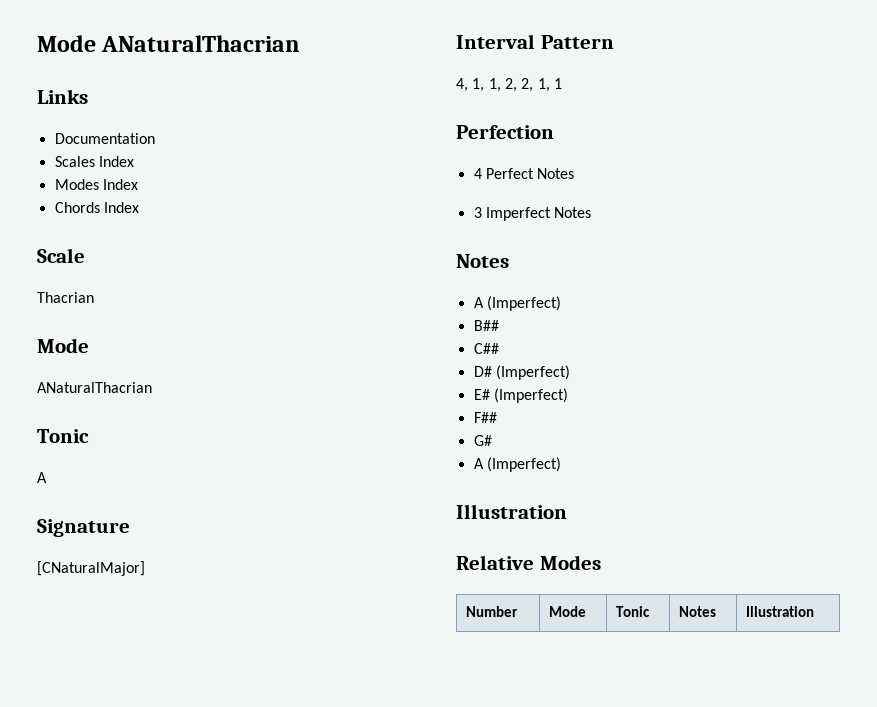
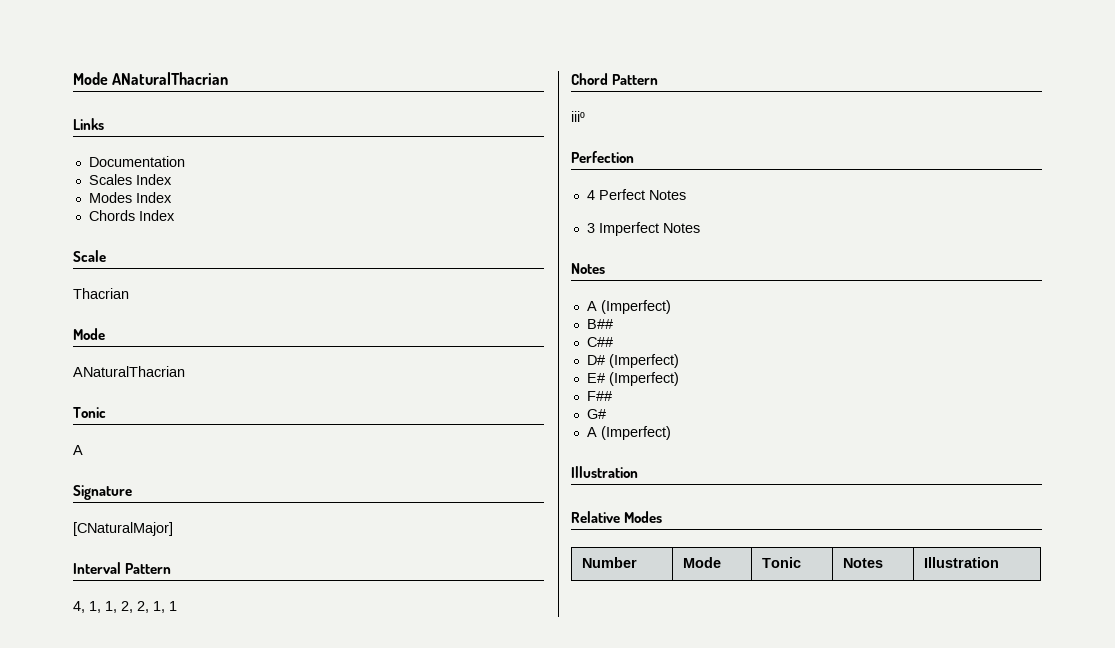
(562, 83) none -> [571,73,659,85] [571,111,585,122] // Chord Pattern // iii⁰

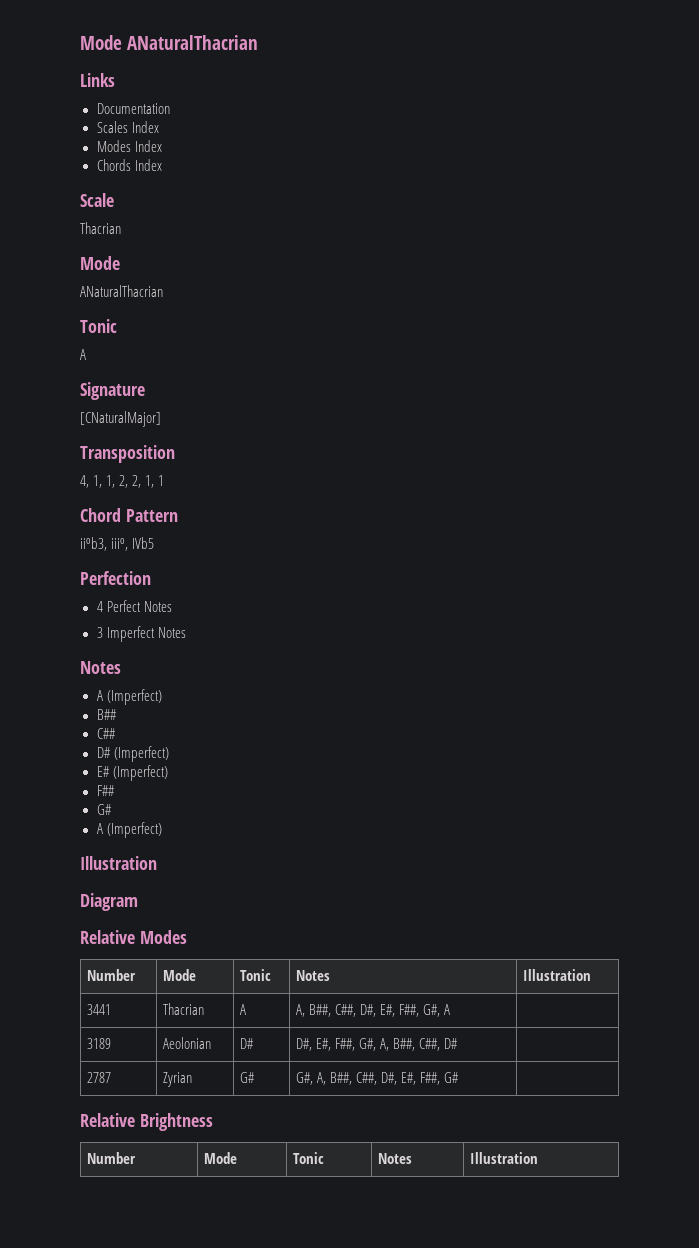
[73,562,172,574] Interval Pattern -> [80,445,175,463] Transposition
[571,111,585,122] iii⁰ -> [80,537,155,551] ii⁰b3, iii⁰, IVb5
(638, 472) none -> [80,893,138,911] // Diagram
(1000, 562) none -> [86,1004,111,1015] [162,1003,204,1015] [239,1004,246,1015] [295,1004,451,1017] [86,1038,111,1049] [162,1037,211,1049] [239,1038,254,1049] [295,1038,459,1051] [86,1072,111,1083] [162,1072,192,1087] [239,1072,255,1083] [295,1072,460,1085] [80,1113,213,1131] [86,1152,136,1164] [203,1152,237,1164] [292,1152,324,1164] [377,1153,412,1164] [469,1152,538,1164] // 3441 | Thacrian | A | A, B##, C##, D#, E#, F##, G#, A | // 3189 | Aeolonian | D# | D#, E#, F##, G#, A, B##, C##, D# | // 2787 | Zyrian | G# | G#, A, B##, C##, D#, E#, F##, G# | // Relative Brightness // Number | Mode | Tonic | Notes | Illustration

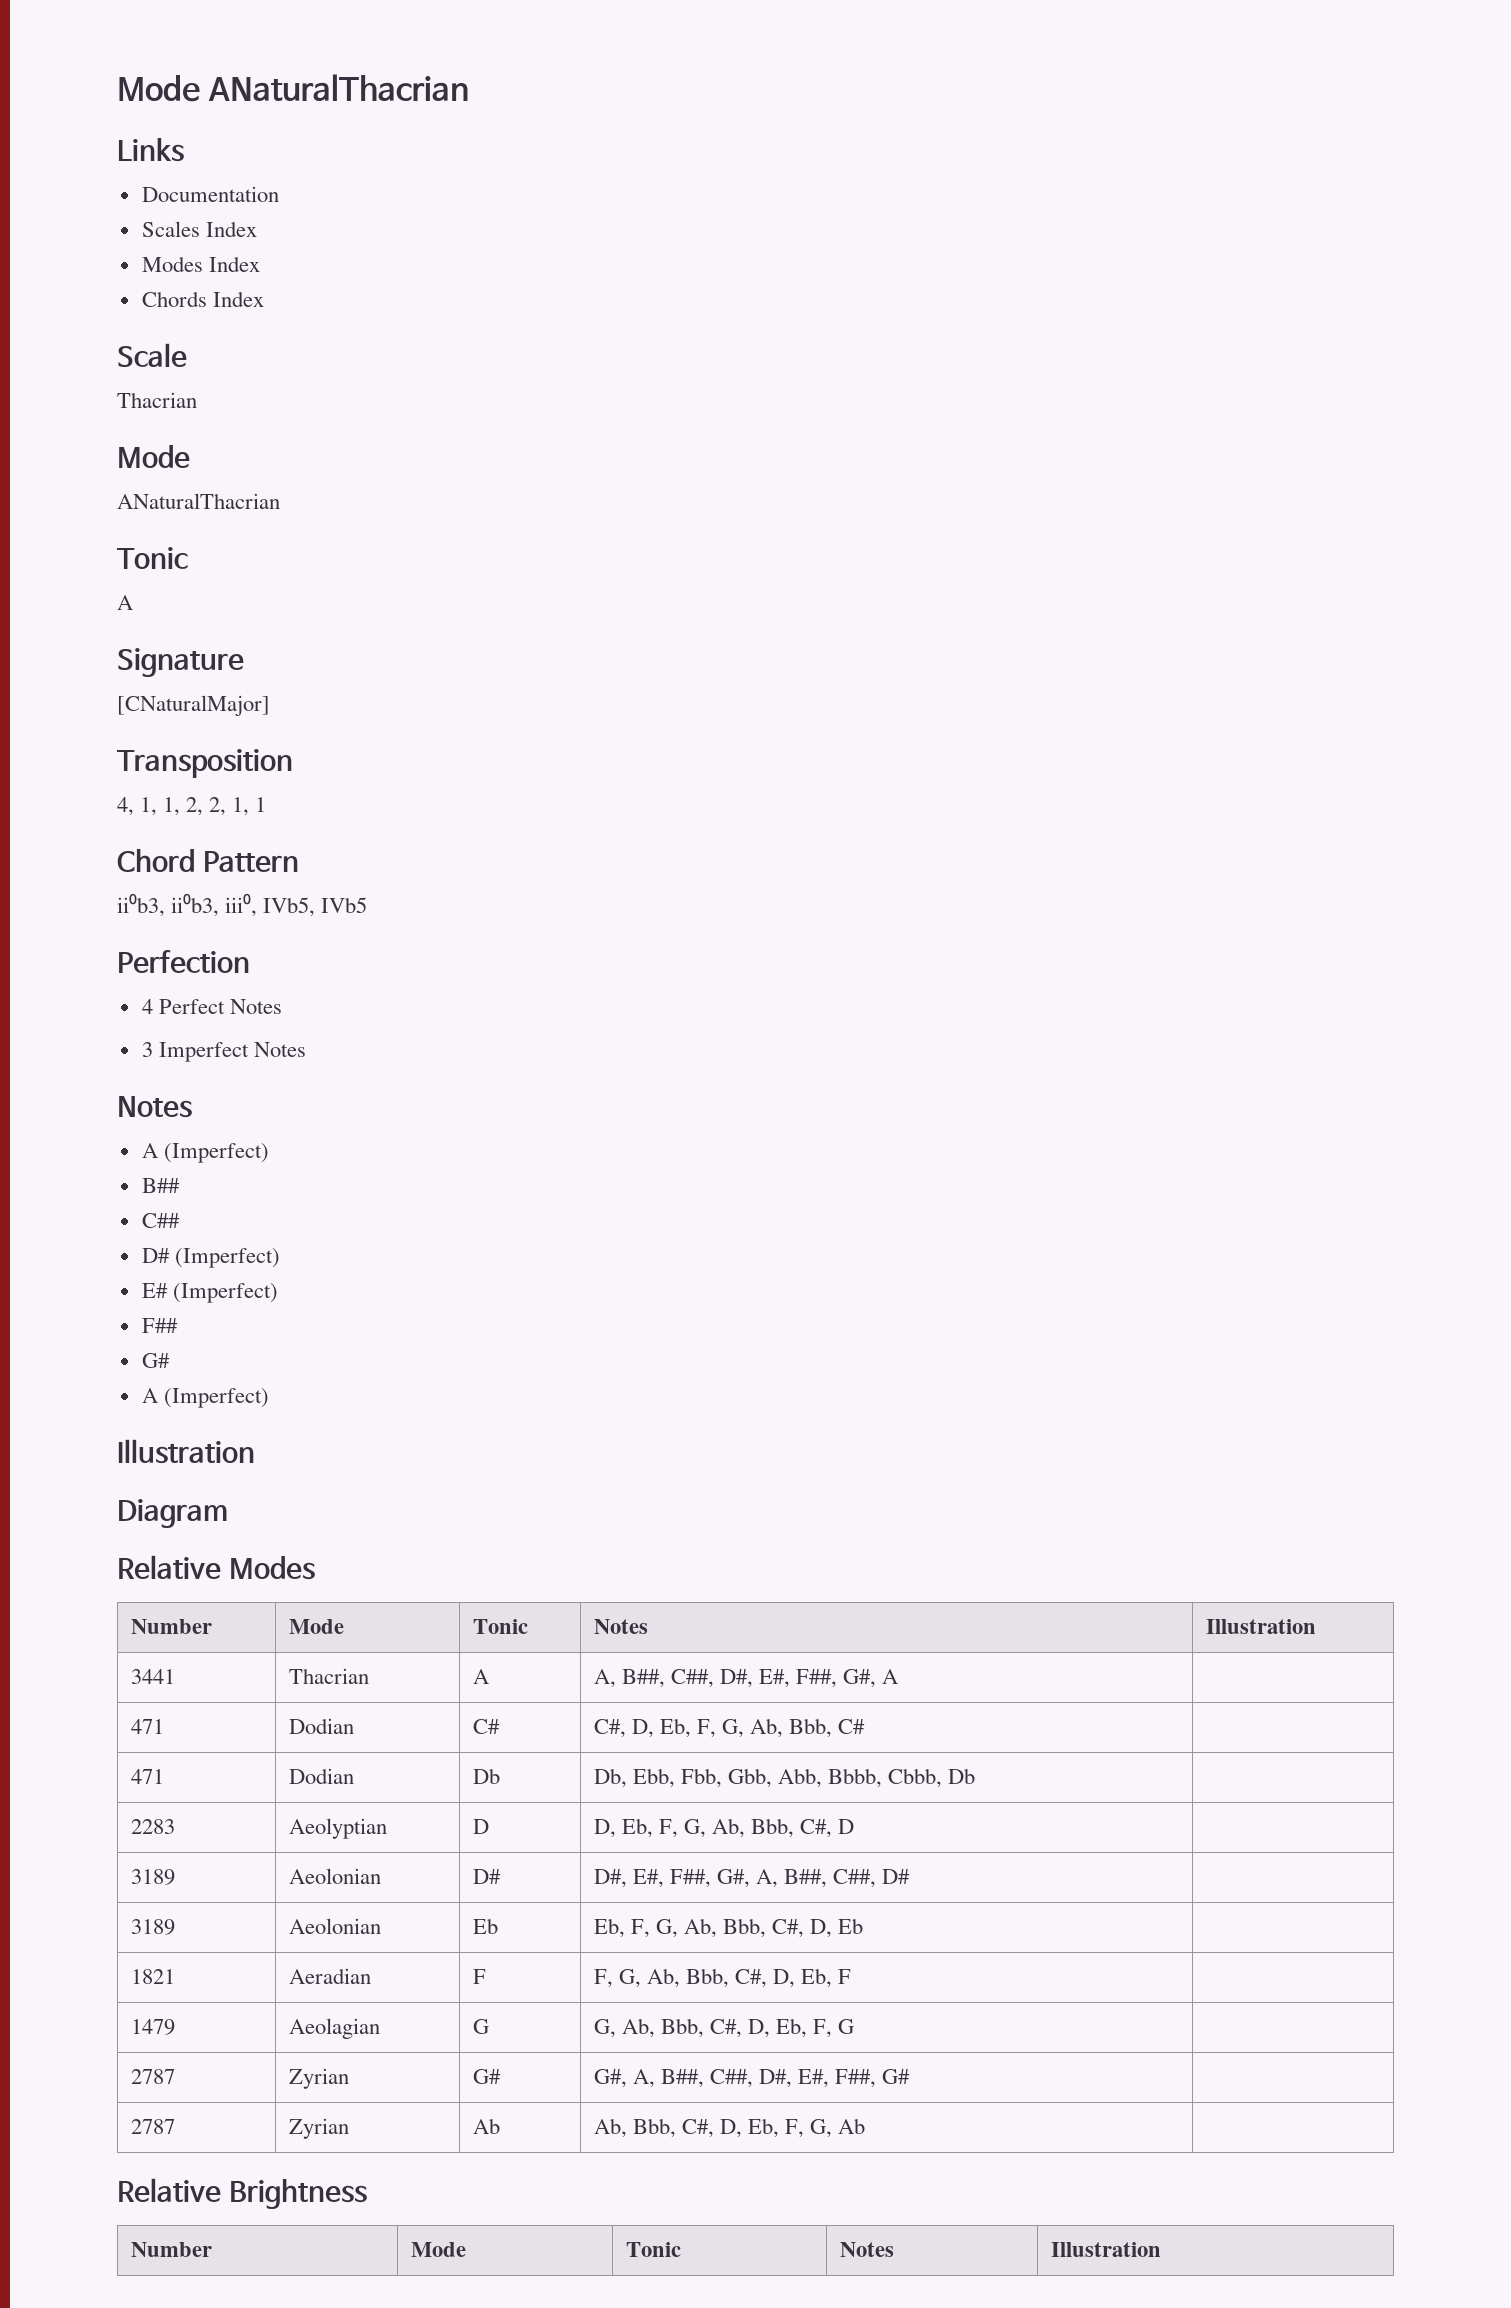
[111,538,129,551] iii⁰, -> [171,893,316,917] ii⁰b3, iii⁰, IVb5,
(451, 1009) none -> [130,1719,164,1734] [288,1718,354,1734] [472,1719,500,1734] [593,1718,866,1738] [130,1769,164,1784] [288,1768,354,1784] [472,1768,500,1784] [593,1768,976,1788] [130,1819,175,1834] [288,1818,387,1839] [472,1819,489,1834] [593,1818,855,1838] // 471 | Dodian | C# | C#, D, Eb, F, G, Ab, Bbb, C# | // 471 | Dodian | Db | Db, Ebb, Fbb, Gbb, Abb, Bbbb, Cbbb, Db | // 2283 | Aeolyptian | D | D, Eb, F, G, Ab, Bbb, C#, D |
(459, 1043) none -> [130,1919,175,1935] [288,1918,381,1934] [472,1918,498,1934] [593,1918,864,1938] [130,1969,175,1984] [288,1968,371,1984] [472,1969,486,1984] [593,1968,852,1988] [130,2019,175,2035] [288,2018,380,2039] [472,2019,489,2034] [593,2018,855,2038] // 3189 | Aeolonian | Eb | Eb, F, G, Ab, Bbb, C#, D, Eb | // 1821 | Aeradian | F | F, G, Ab, Bbb, C#, D, Eb, F | // 1479 | Aeolagian | G | G, Ab, Bbb, C#, D, Eb, F, G |
(460, 1077) none -> [130,2119,175,2134] [288,2118,349,2139] [472,2118,500,2134] [593,2118,866,2138] // 2787 | Zyrian | Ab | Ab, Bbb, C#, D, Eb, F, G, Ab |

